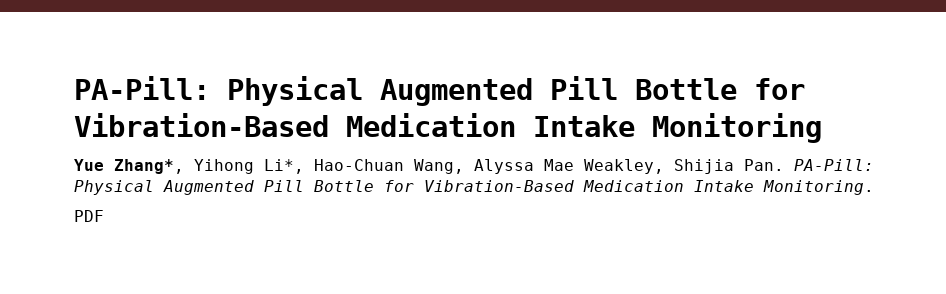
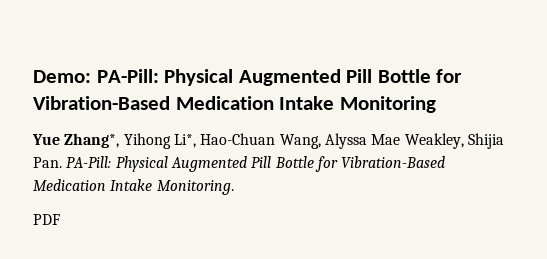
(74, 88) none -> [33,70,91,83] Demo:

